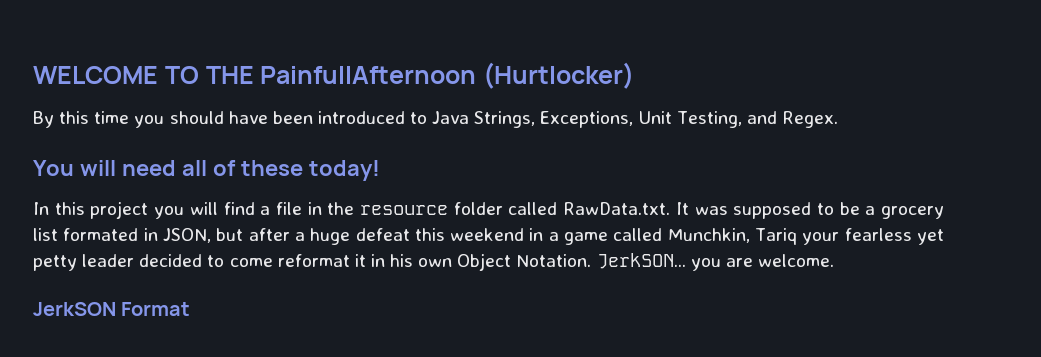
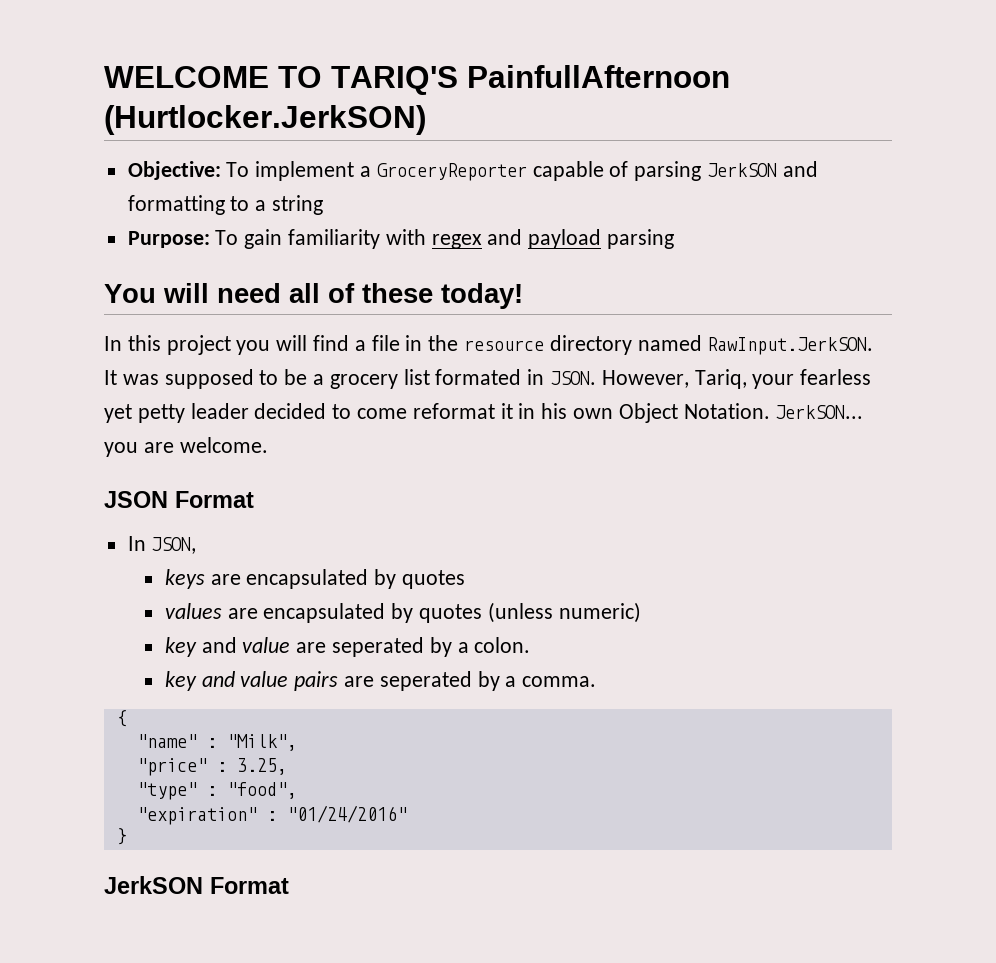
[205,62,634,89] [33,111,838,128] THE PainfullAfternoon (Hurtlocker) // By this time you should have been introduced to Java Strings, Exceptions, Unit Testing, and Regex. -> [331,65,730,95] [104,105,426,135] [127,161,818,181] [127,195,324,215] [127,229,675,249] TARIQ'S PainfullAfternoon (Hurtlocker.JerkSON) // Objective: To implement a GroceryReporter capable of parsing JerkSON and formatting to a string // Purpose: To gain familiarity with regex and payload parsing
[453,202,671,215] folder called RawData.txt. -> [549,335,874,355] directory named RawInput.JerkSON.
[162,228,798,245] JSON, but after a huge defeat this weekend in a game called Munchkin, Tariq -> [550,369,747,389] JSON. However, Tariq,
(834, 260) none -> [104,491,254,508] [127,536,197,554] [164,569,466,589] [164,602,641,623] [164,637,531,657] [164,671,597,691] [116,710,127,727] [136,734,297,751] [136,758,287,776] [136,782,297,800] [136,805,407,825] [116,828,127,845] // JSON Format // In JSON, // keys are encapsulated by quotes // values are encapsulated by quotes (unless numeric) // key and value are seperated by a colon. // key and value pairs are seperated by a comma. // { // "name" : "Milk", // "price" : 3.25, // "type" : "food", // "expiration" : "01/24/2016" // }

